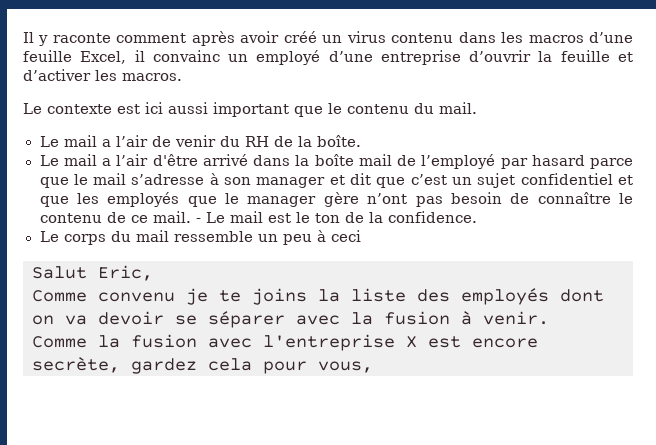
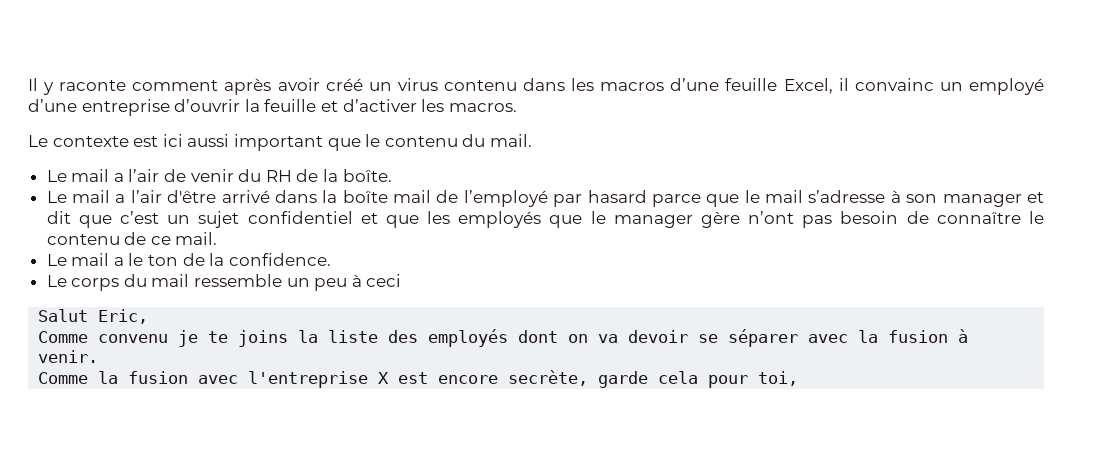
[195,211,291,223] - Le mail est -> [46,253,124,266] // Le mail a
[131,358,197,374] gardez -> [598,371,649,388] garde
[318,361,373,373] vous, -> [758,371,799,386] toi,

